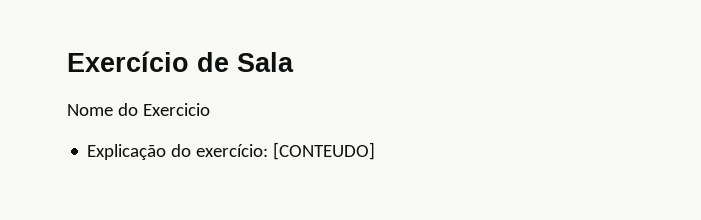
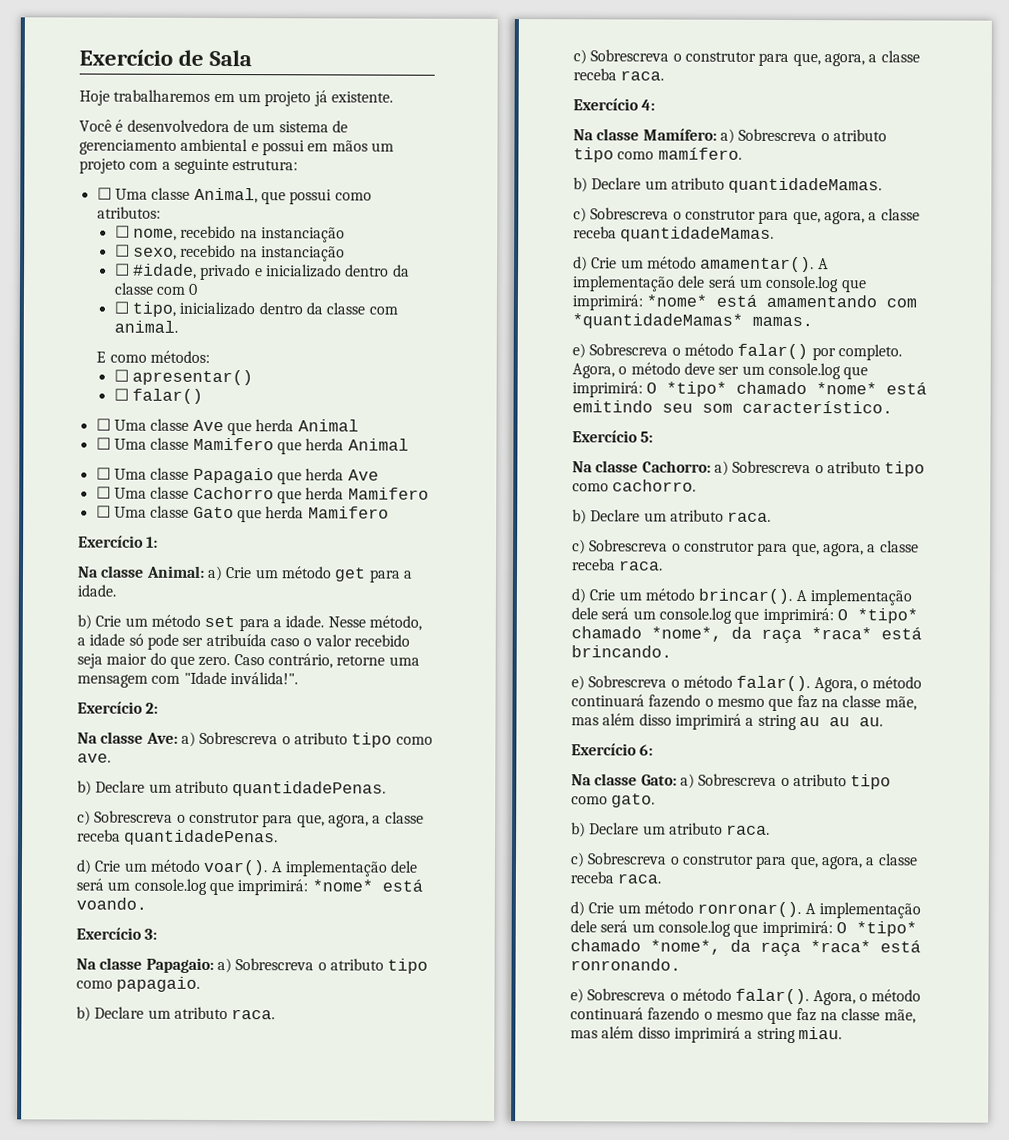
[67,103,210,116] [87,142,376,160] Nome do Exercicio // Explicação do exercício: [CONTEUDO] -> [79,89,393,107] [79,119,348,133] [79,138,394,156] [79,158,299,175] [96,187,372,205] [96,206,161,219] [114,225,346,243] [114,244,346,262] [114,263,410,281] [113,282,198,295] [113,301,398,317] [113,320,178,333] [96,350,210,363] [113,369,254,386] [113,388,204,404] [95,418,359,436] [95,437,409,455] [95,467,379,485] [95,486,429,504] [95,505,389,523] [78,535,159,548] [77,565,412,583] [77,584,116,597] [77,614,422,632] [77,633,410,650] [77,652,420,669] [77,671,298,688] [77,701,159,714] [77,731,433,748] [77,753,111,763] [77,780,387,797] [77,810,424,828] [77,829,279,846] [76,859,418,877] [76,878,423,896] [76,897,147,910] [76,927,158,940] [76,957,429,974] [76,976,201,992] [76,1006,276,1022] [573,49,920,67] [573,68,665,81] [573,98,656,111] [573,128,887,144] [573,147,742,163] [573,177,883,194] [573,207,920,225] [573,226,775,242] [573,256,829,273] [572,275,867,293] [572,294,918,311] [572,313,813,329] [572,343,902,361] [572,362,869,380] [572,381,928,398] [572,400,893,414] [572,430,654,443] [572,460,926,477] [572,479,697,492] [572,509,772,525] [572,539,919,557] [571,558,664,571] [571,588,912,606] [571,607,918,625] [571,626,922,644] [571,645,672,658] [571,675,923,693] [571,694,917,712] [571,713,883,731] [571,743,654,756] [571,773,892,790] [571,793,656,808] [571,822,771,838] [570,852,918,870] [570,871,662,884] [570,901,921,919] [570,920,917,938] [570,939,921,957] [570,958,681,971] [570,988,922,1006] [570,1007,916,1025] [570,1026,842,1044] Hoje trabalharemos em um projeto já existente. // Você é desenvolvedora de um sistema de gerenciamento ambiental e possui em mãos um projeto com a seguinte estrutura: // ☐ Uma classe Animal, que possui como atributos: // ☐ nome, recebido na instanciação // ☐ sexo, recebido na instanciação // ☐ #idade, privado e inicializado dentro da classe com 0 // ☐ tipo, inicializado dentro da classe com animal. // E como métodos: // ☐ apresentar() // ☐ falar() // ☐ Uma classe Ave que herda Animal // ☐ Uma classe Mamifero que herda Animal // ☐ Uma classe Papagaio que herda Ave // ☐ Uma classe Cachorro que herda Mamifero // ☐ Uma classe Gato que herda Mamifero // Exercício 1: // Na classe Animal: a) Crie um método get para a idade. // b) Crie um método set para a idade. Nesse método, a idade só pode ser atribuída caso o valor recebido seja maior do que zero. Caso contrário, retorne uma mensagem com "Idade inválida!". // Exercício 2: // Na classe Ave: a) Sobrescreva o atributo tipo como ave. // b) Declare um atributo quantidadePenas. // c) Sobrescreva o construtor para que, agora, a classe receba quantidadePenas. // d) Crie um método voar(). A implementação dele será um console.log que imprimirá: *nome* está voando. // Exercício 3: // Na classe Papagaio: a) Sobrescreva o atributo tipo como papagaio. // b) Declare um atributo raca. // c) Sobrescreva o construtor para que, agora, a classe receba raca. // Exercício 4: // Na classe Mamífero: a) Sobrescreva o atributo tipo como mamífero. // b) Declare um atributo quantidadeMamas. // c) Sobrescreva o construtor para que, agora, a classe receba quantidadeMamas. // d) Crie um método amamentar(). A implementação dele será um console.log que imprimirá: *nome* está amamentando com *quantidadeMamas* mamas. // e) Sobrescreva o método falar() por completo. Agora, o método deve ser um console.log que imprimirá: O *tipo* chamado *nome* está emitindo seu som característico. // Exercício 5: // Na classe Cachorro: a) Sobrescreva o atributo tipo como cachorro. // b) Declare um atributo raca. // c) Sobrescreva o construtor para que, agora, a classe receba raca. // d) Crie um método brincar(). A implementação dele será um console.log que imprimirá: O *tipo* chamado *nome*, da raça *raca* está brincando. // e) Sobrescreva o método falar(). Agora, o método continuará fazendo o mesmo que faz na classe mãe, mas além disso imprimirá a string au au au. // Exercício 6: // Na classe Gato: a) Sobrescreva o atributo tipo como gato. // b) Declare um atributo raca. // c) Sobrescreva o construtor para que, agora, a classe receba raca. // d) Crie um método ronronar(). A implementação dele será um console.log que imprimirá: O *tipo* chamado *nome*, da raça *raca* está ronronando. // e) Sobrescreva o método falar(). Agora, o método continuará fazendo o mesmo que faz na classe mãe, mas além disso imprimirá a string miau.

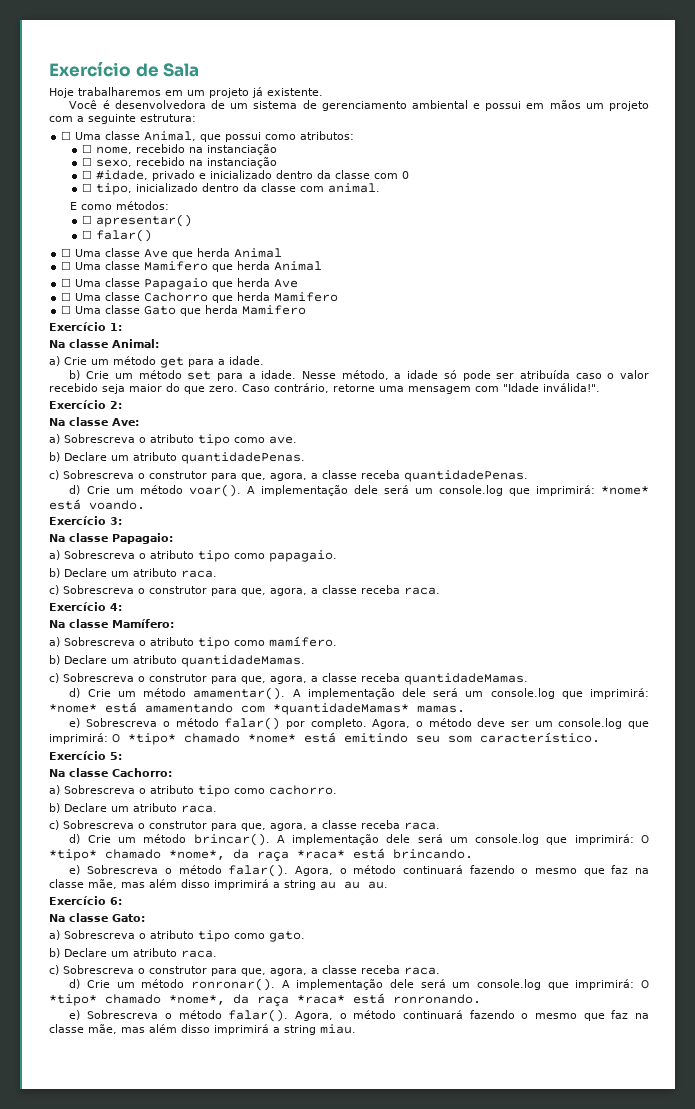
(205, 571) none -> (159, 343) //
(178, 738) none -> (139, 422) //
(214, 965) none -> (173, 538) //
(717, 134) none -> (174, 623) //
(711, 466) none -> (172, 772) //
(677, 780) none -> (145, 918) //

